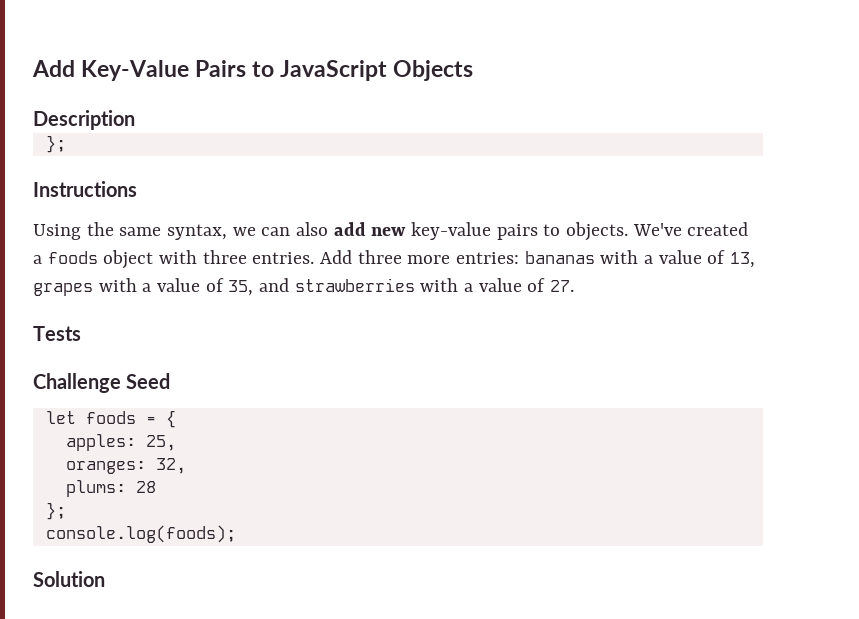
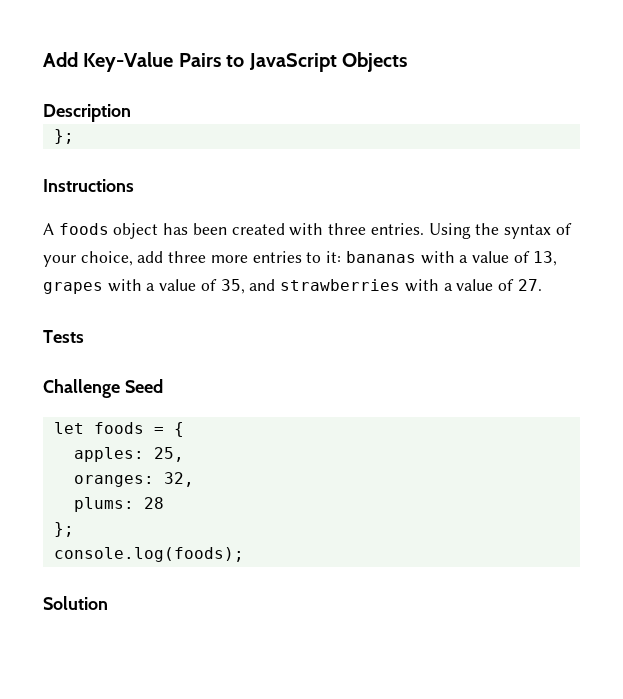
[33,222,749,241] [33,250,520,269] Using the same syntax, we can also add new key-value pairs to objects. We've created a foods object with three entries. Add three more entries: -> [43,223,572,239] [43,251,342,267] A foods object has been created with three entries. Using the syntax of your choice, add three more entries to it:

